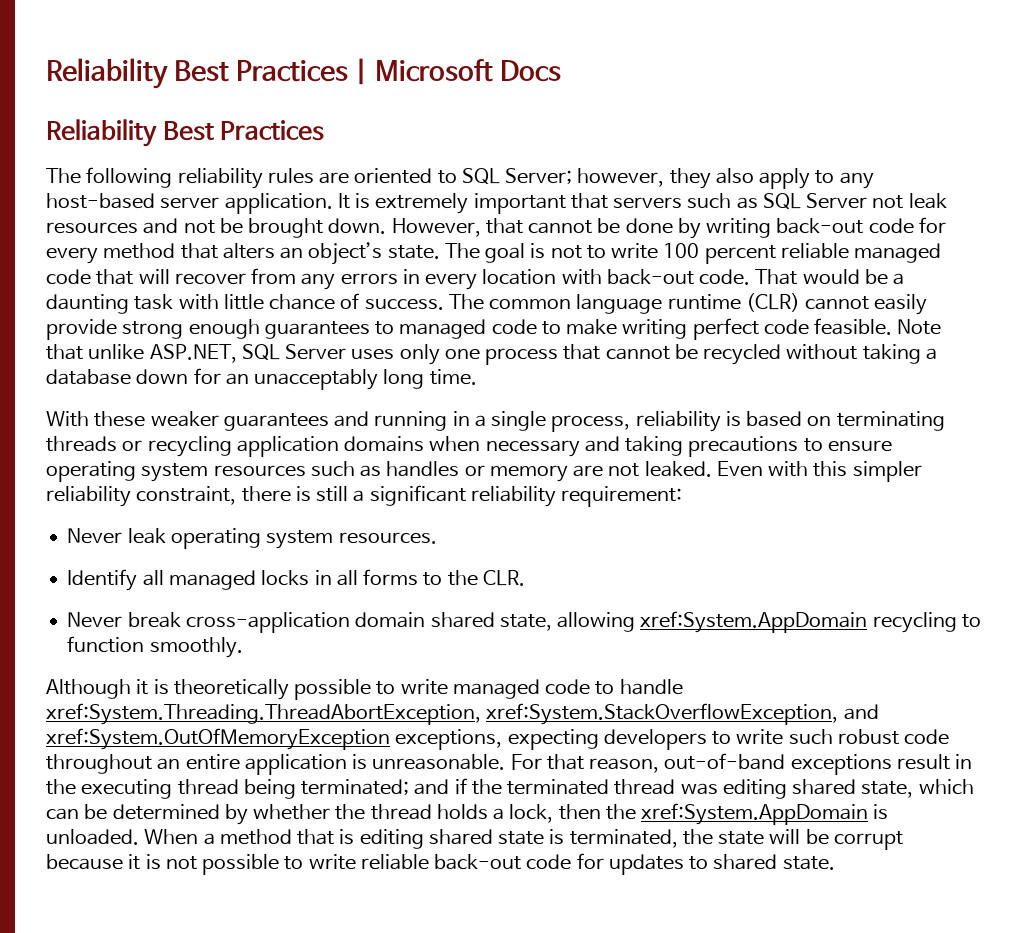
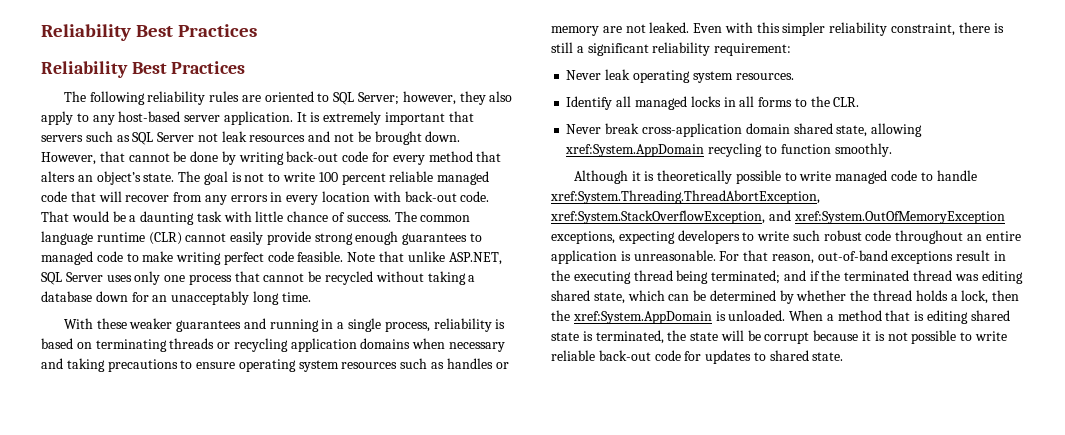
[46,58,561,89] Reliability Best Practices | Microsoft Docs -> [41,24,258,41] Reliability Best Practices

